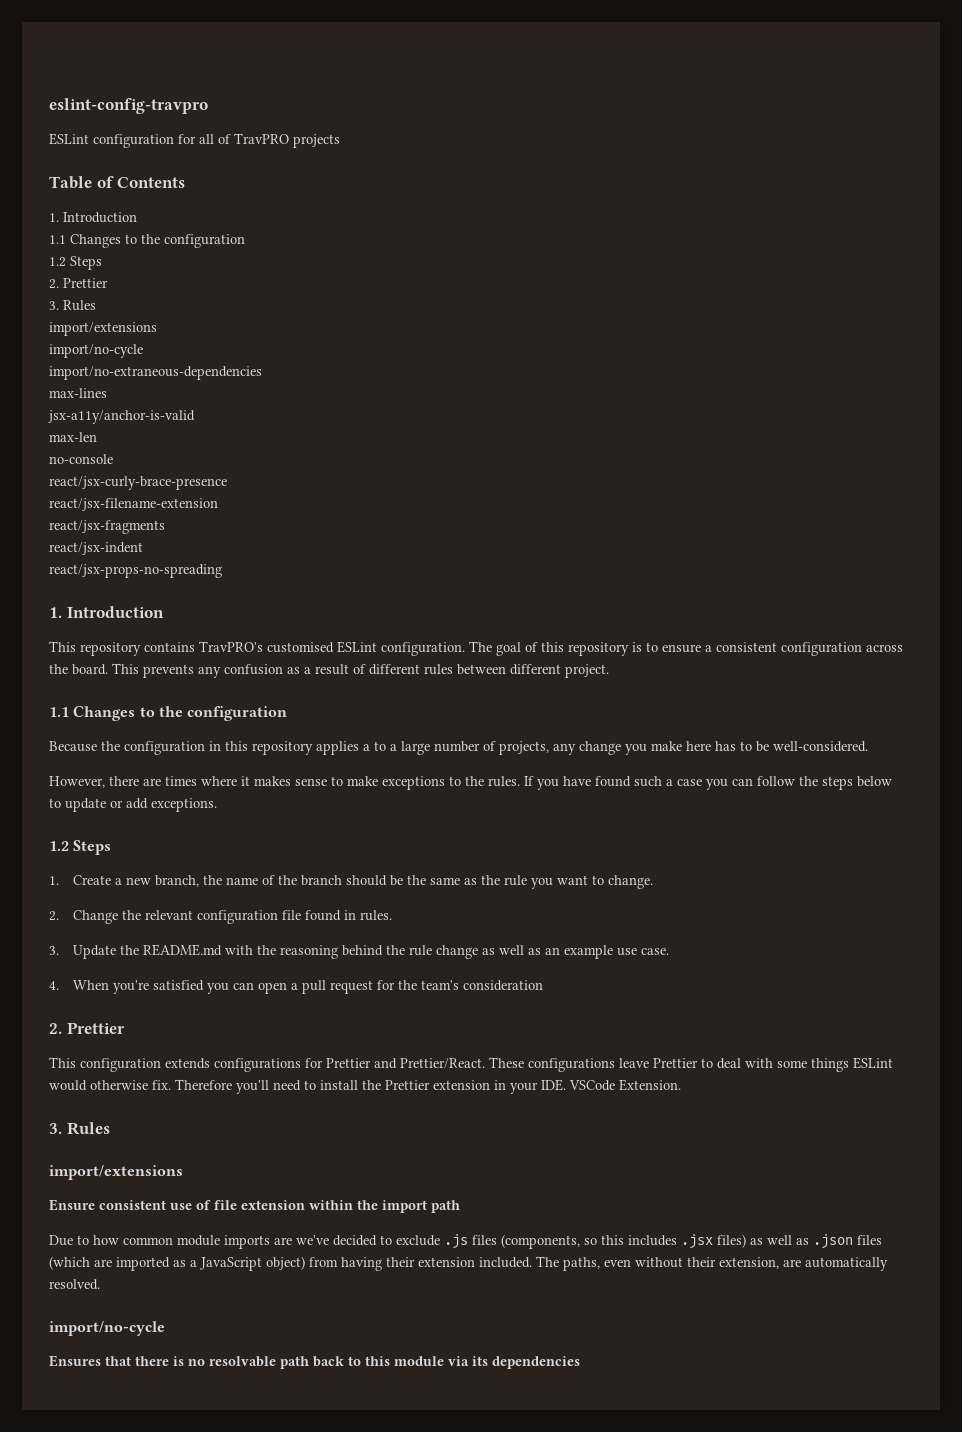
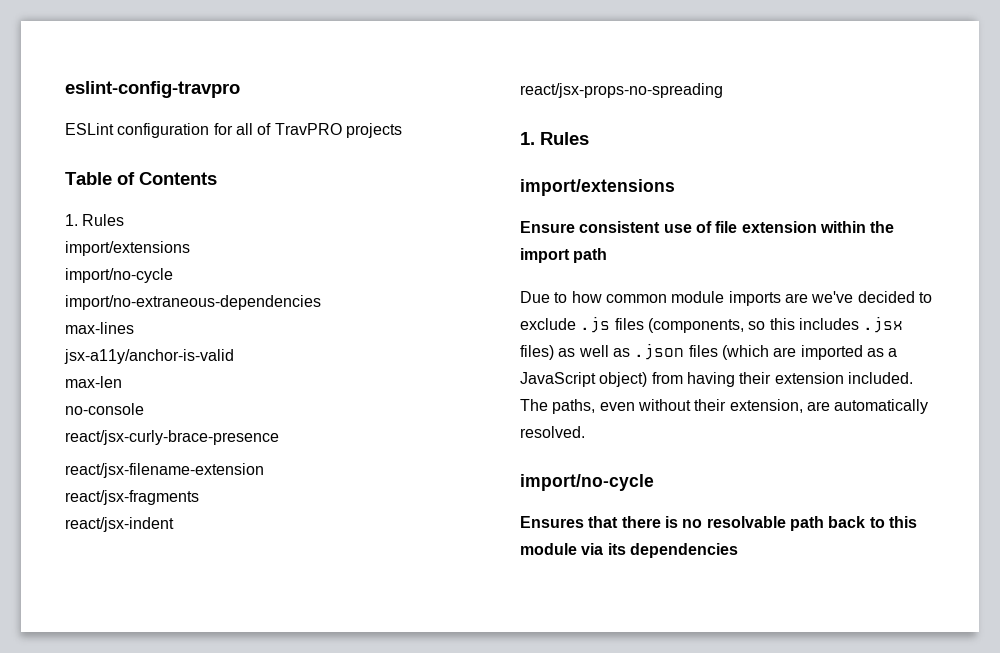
[63,212,137,223] [49,234,245,248] [49,256,102,270] [49,278,108,289] [49,301,59,310] Introduction // 1.1 Changes to the configuration // 1.2 Steps // 2. Prettier // 3. -> (78, 220) none
[66,606,164,618] [49,641,903,656] [49,663,609,678] [49,706,288,721] [49,741,868,755] [49,776,892,790] [49,798,217,812] [49,840,112,855] [49,875,653,889] [49,910,392,924] [49,944,669,959] [49,980,543,994] [49,1022,125,1034] [49,1057,893,1072] [49,1079,681,1094] [49,1123,62,1134] Introduction // This repository contains TravPRO's customised ESLint configuration. The goal of this repository is to ensure a consistent configuration across the board. This prevents any confusion as a result of different rules between different project. // 1.1 Changes to the configuration // Because the configuration in this repository applies a to a large number of projects, any change you make here has to be well-considered. // However, there are times where it makes sense to make exceptions to the rules. If you have found such a case you can follow the steps below to update or add exceptions. // 1.2 Steps // 1. Create a new branch, the name of the branch should be the same as the rule you want to change. // 2. Change the relevant configuration file found in rules. // 3. Update the README.md with the reasoning behind the rule change as well as an example use case. // 4. When you're satisfied you can open a pull request for the team's consideration // 2. Prettier // This configuration extends configurations for Prettier and Prettier/React. These configurations leave Prettier to deal with some things ESLint would otherwise fix. Therefore you'll need to install the Prettier extension in your IDE. VSCode Extension. // 3. -> (535, 138) none

